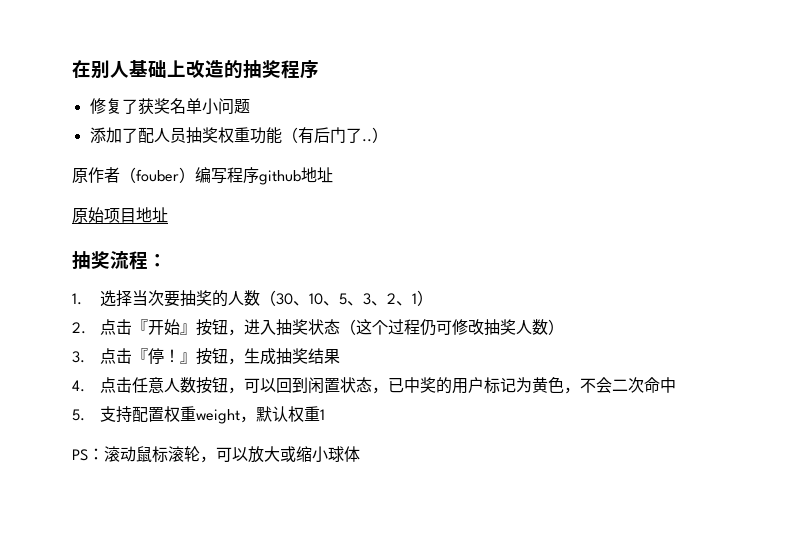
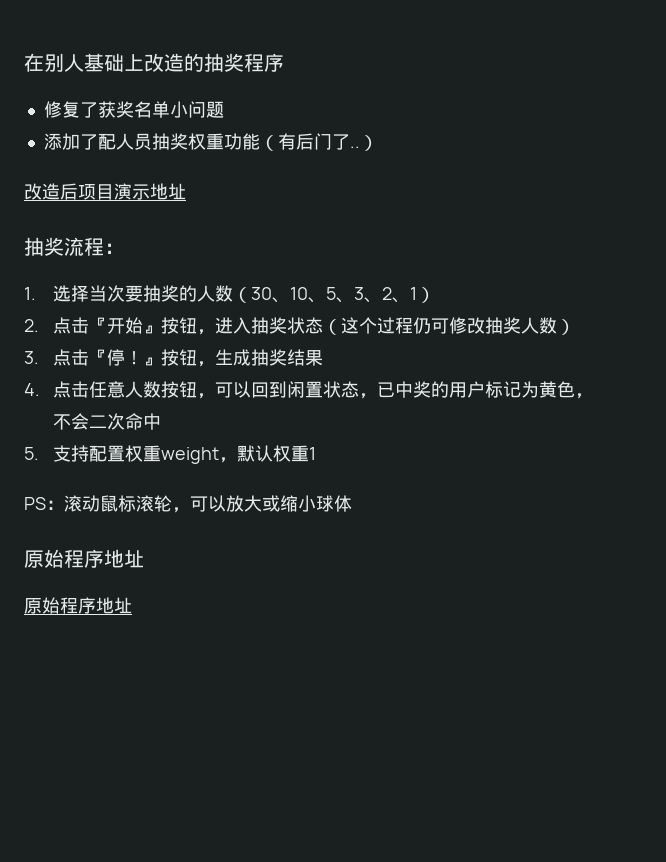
[72,167,333,185] [72,207,136,223] 原作者（fouber）编写程序github地址 // 原始项目 -> [24,183,150,200] 改造后项目演示
(360, 454) none -> [24,549,144,568] [24,597,132,614] // 原始程序地址 // 原始程序地址

